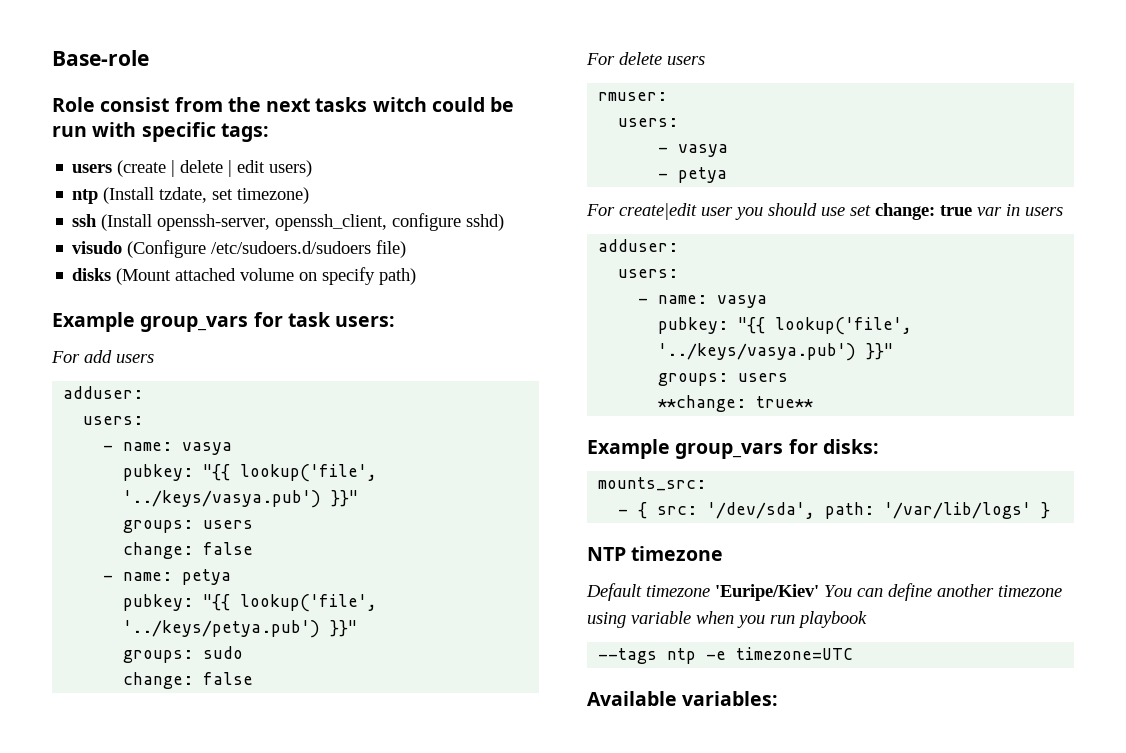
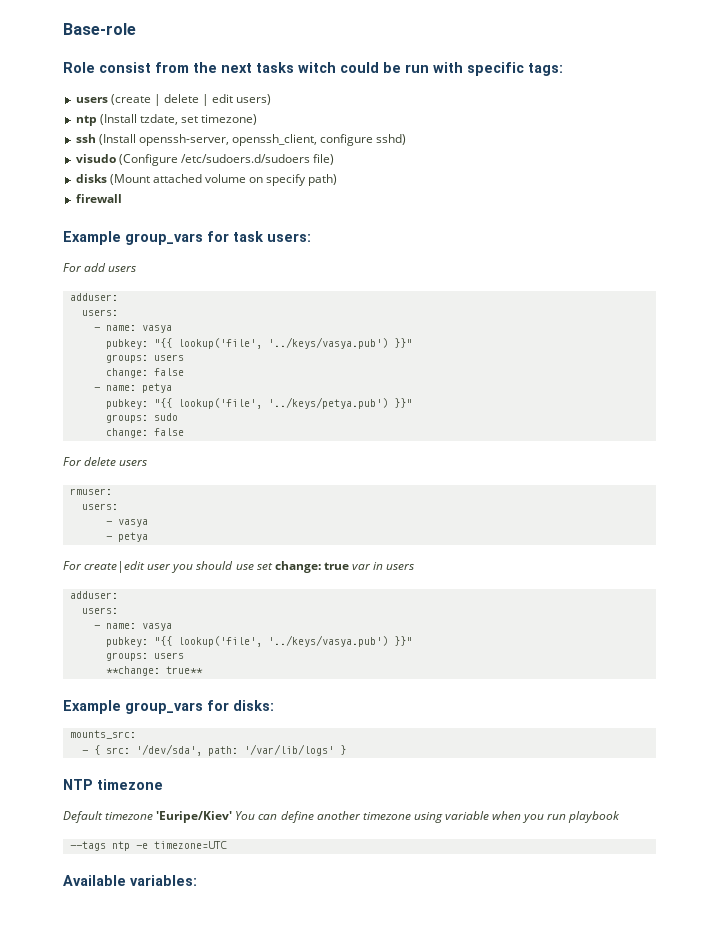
(417, 276) none -> [75,194,122,203] // firewall

